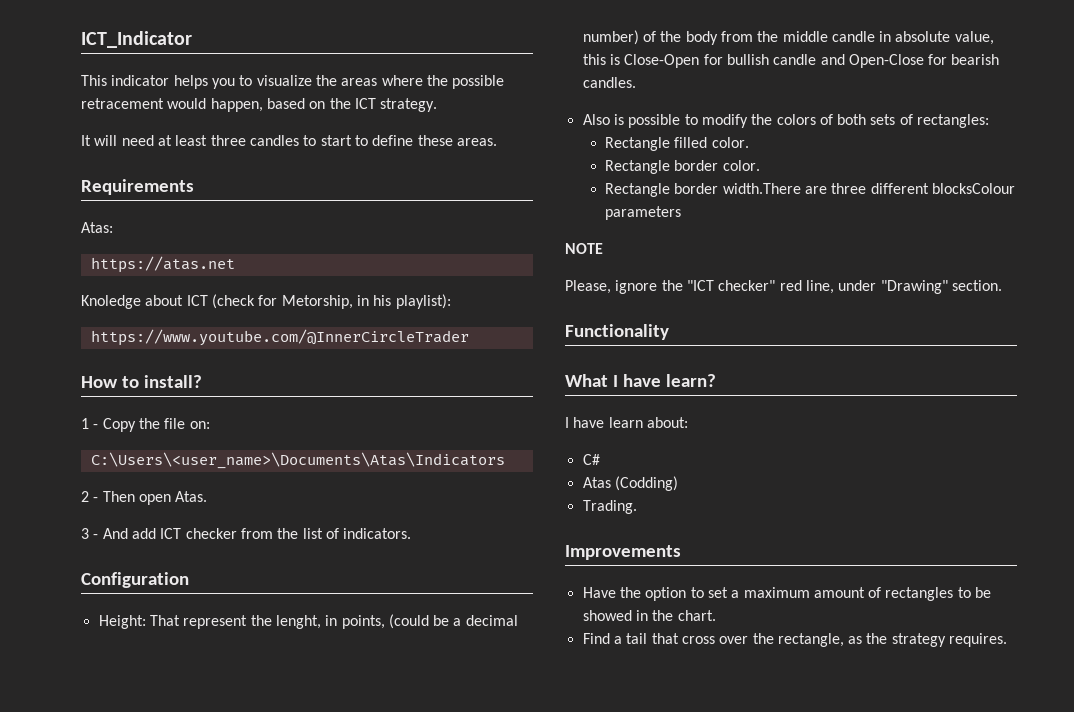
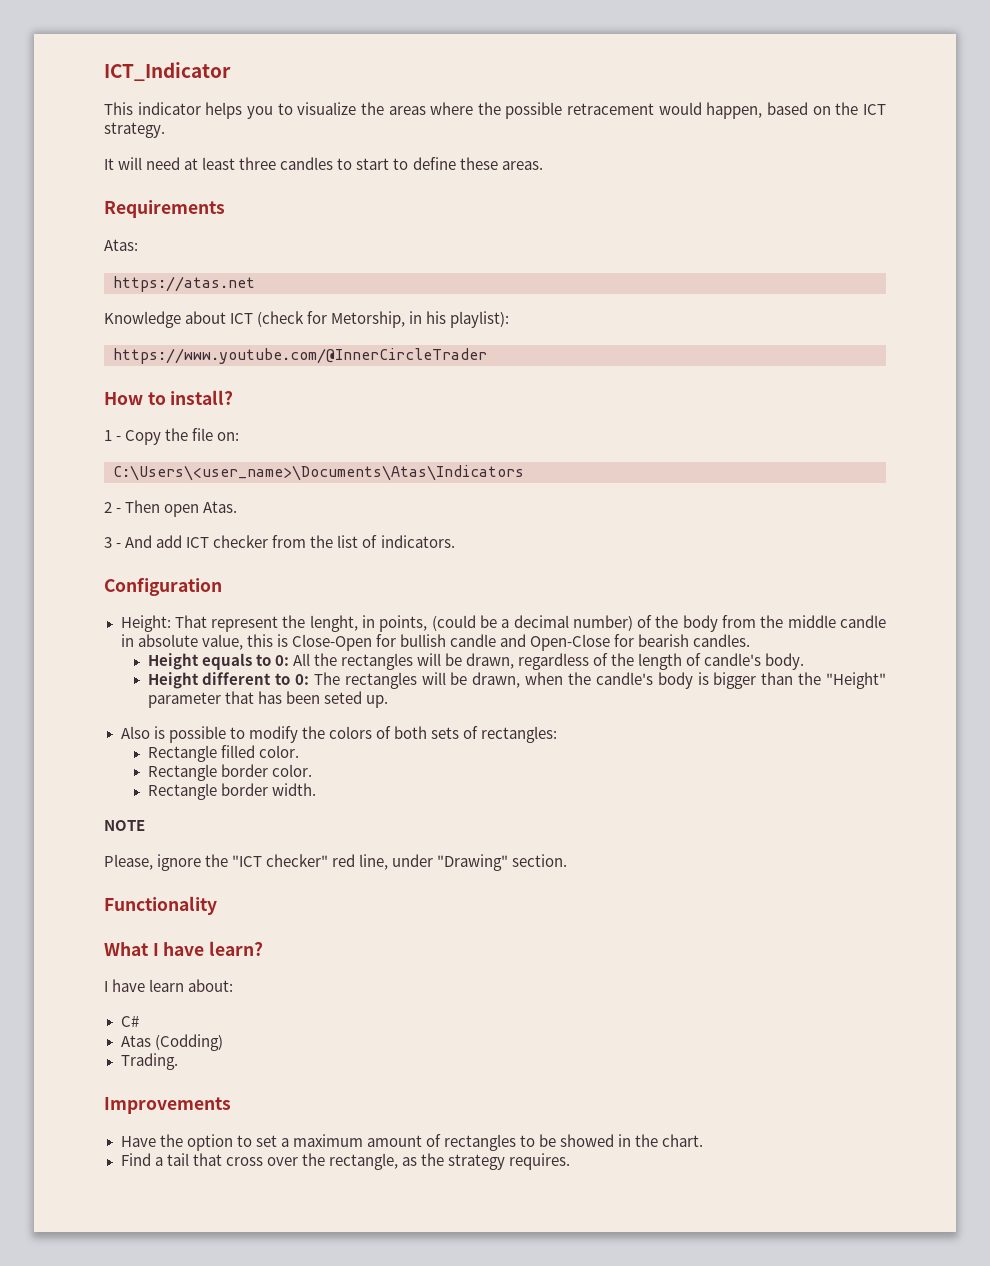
[81,295,141,309] Knoledge -> [104,311,181,328] Knowledge
(636, 82) none -> [147,653,805,670] [147,672,887,689] [147,691,388,708] // Height equals to 0: All the rectangles will be drawn, regardless of the length of candle's body. // Height different to 0: The rectangles will be drawn, when the candle's body is bigger than the "Height" parameter that has been seted up.
[722,183,1015,194] [604,206,681,220] width.There are three different blocksColour parameters -> [271,783,316,796] width.

